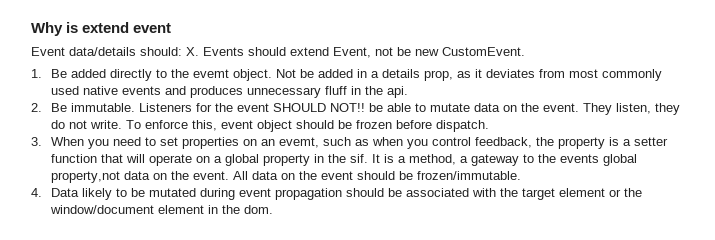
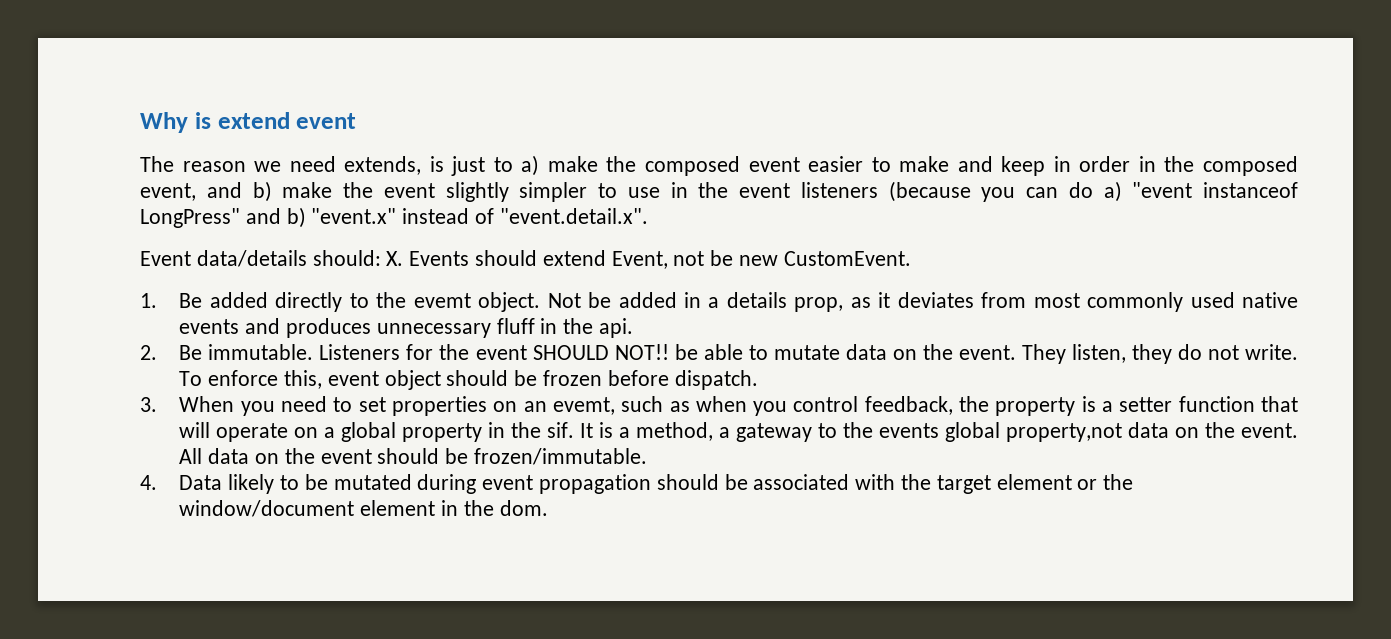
(172, 28) none -> [140,155,1298,176] [140,181,1298,202] [140,207,648,228] // The reason we need extends, is just to a) make the composed event easier to make and keep in order in the composed event, and b) make the event slightly simpler to use in the event listeners (because you can do a) "event instanceof LongPress" and b) "event.x" instead of "event.detail.x".

